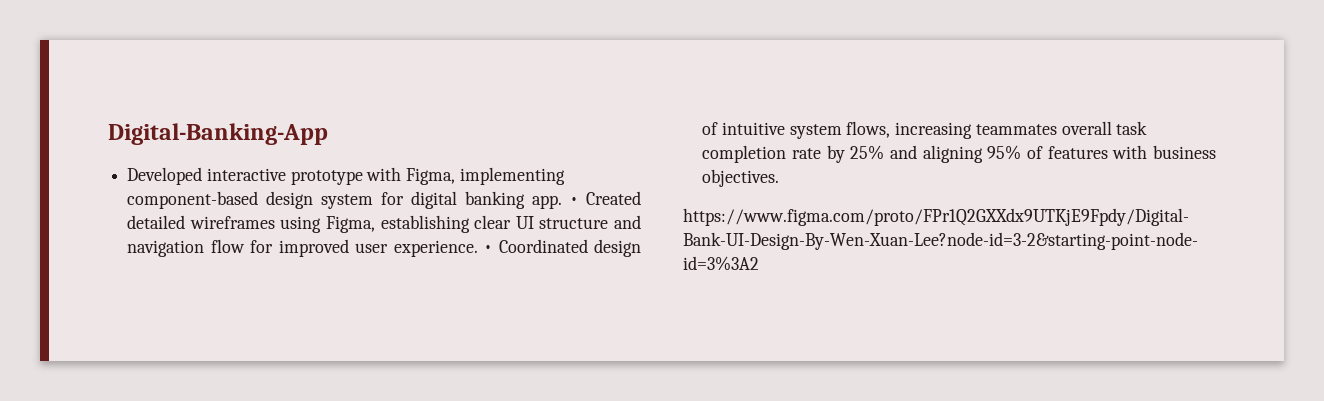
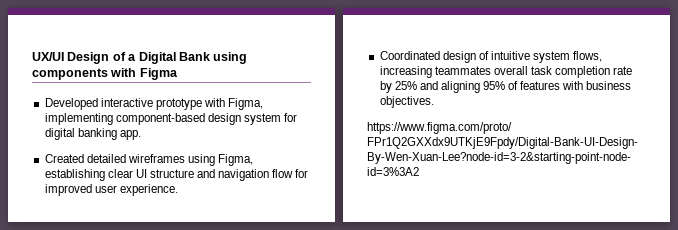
[108,123,328,145] Digital-Banking-App -> [32,52,248,64] [32,68,178,80] UX/UI Design of a Digital Bank using components with Figma
[570,197,579,205] • -> (141, 135) //
[484,245,493,253] • -> (178, 190) //

